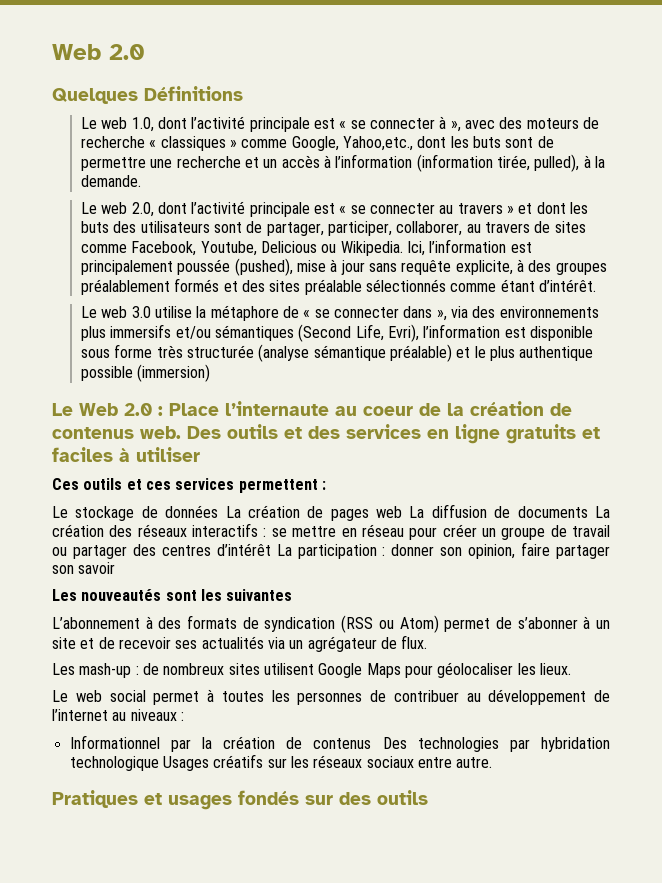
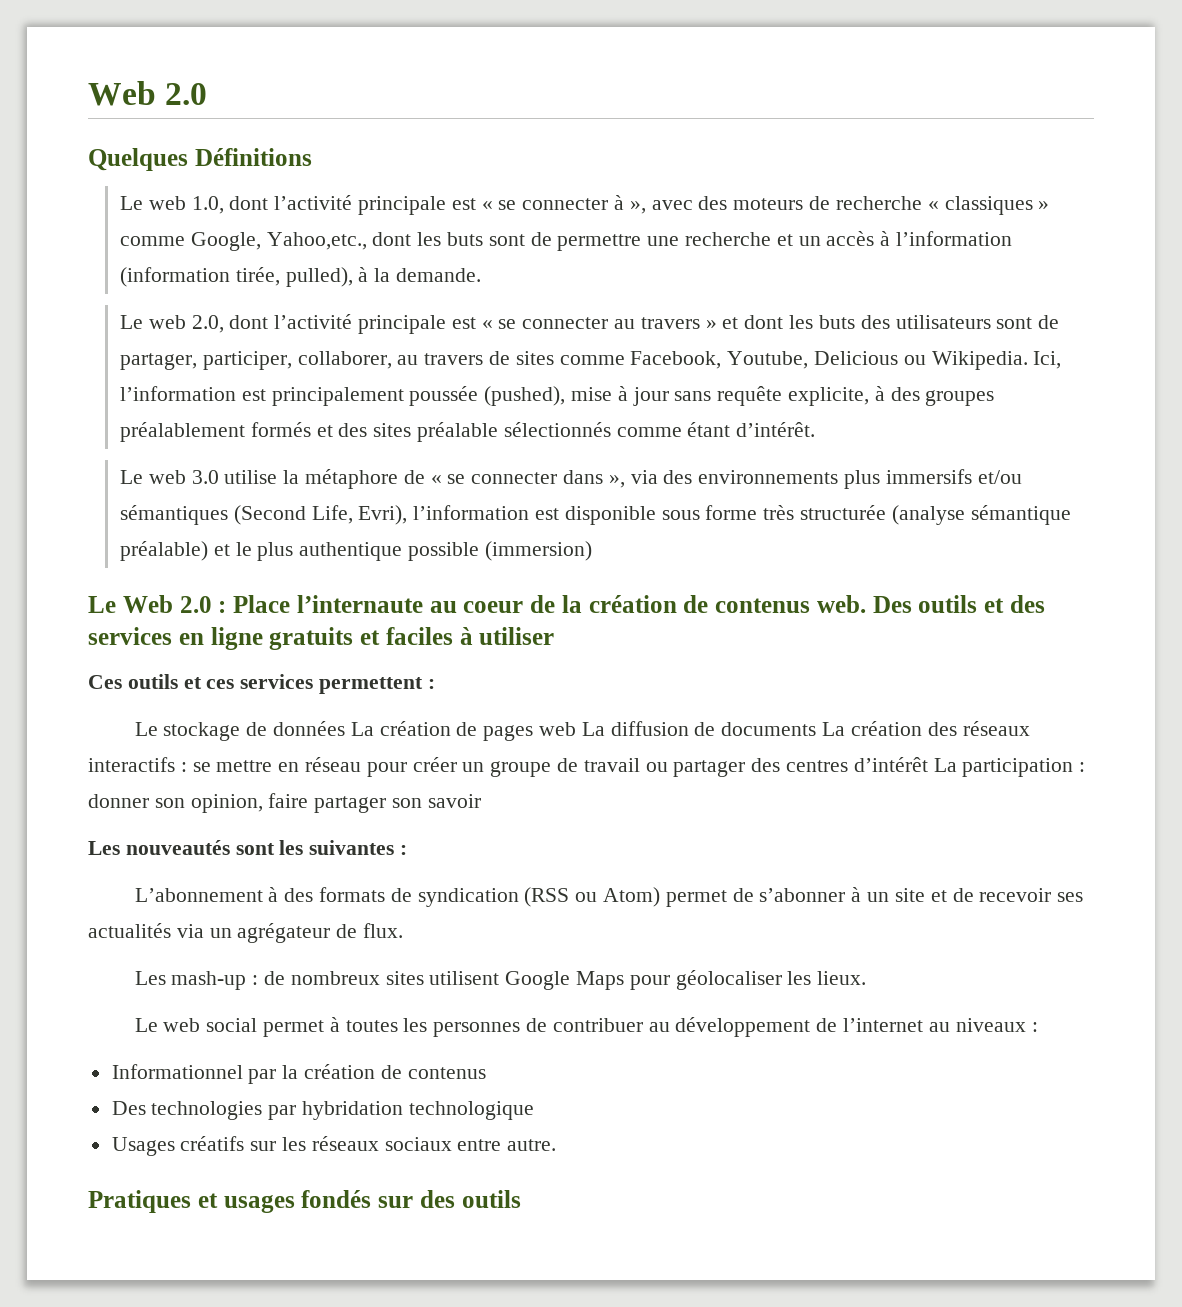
(293, 595) none -> [400,845,408,855] :
(372, 743) none -> (486, 1073) //
(159, 763) none -> (534, 1110) //

